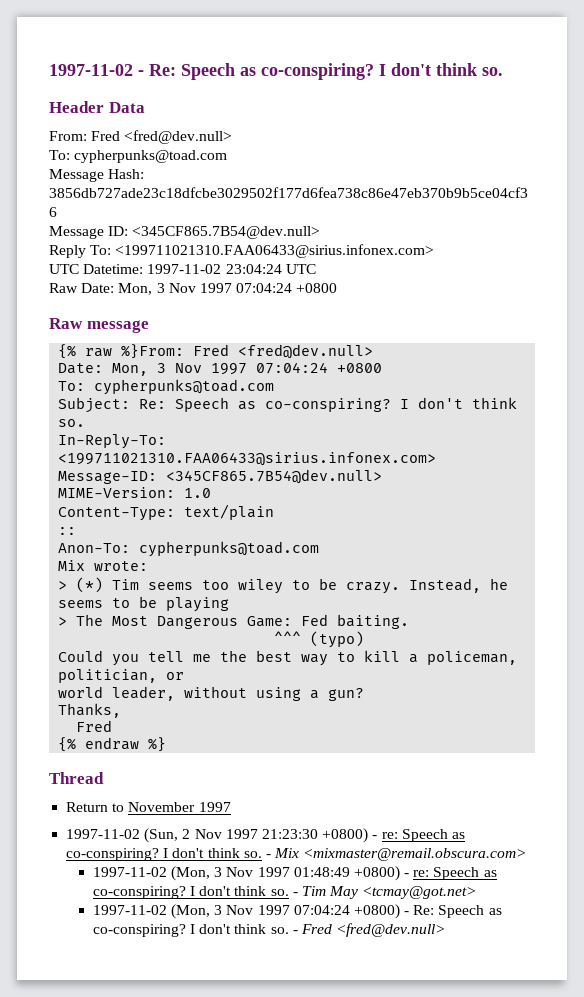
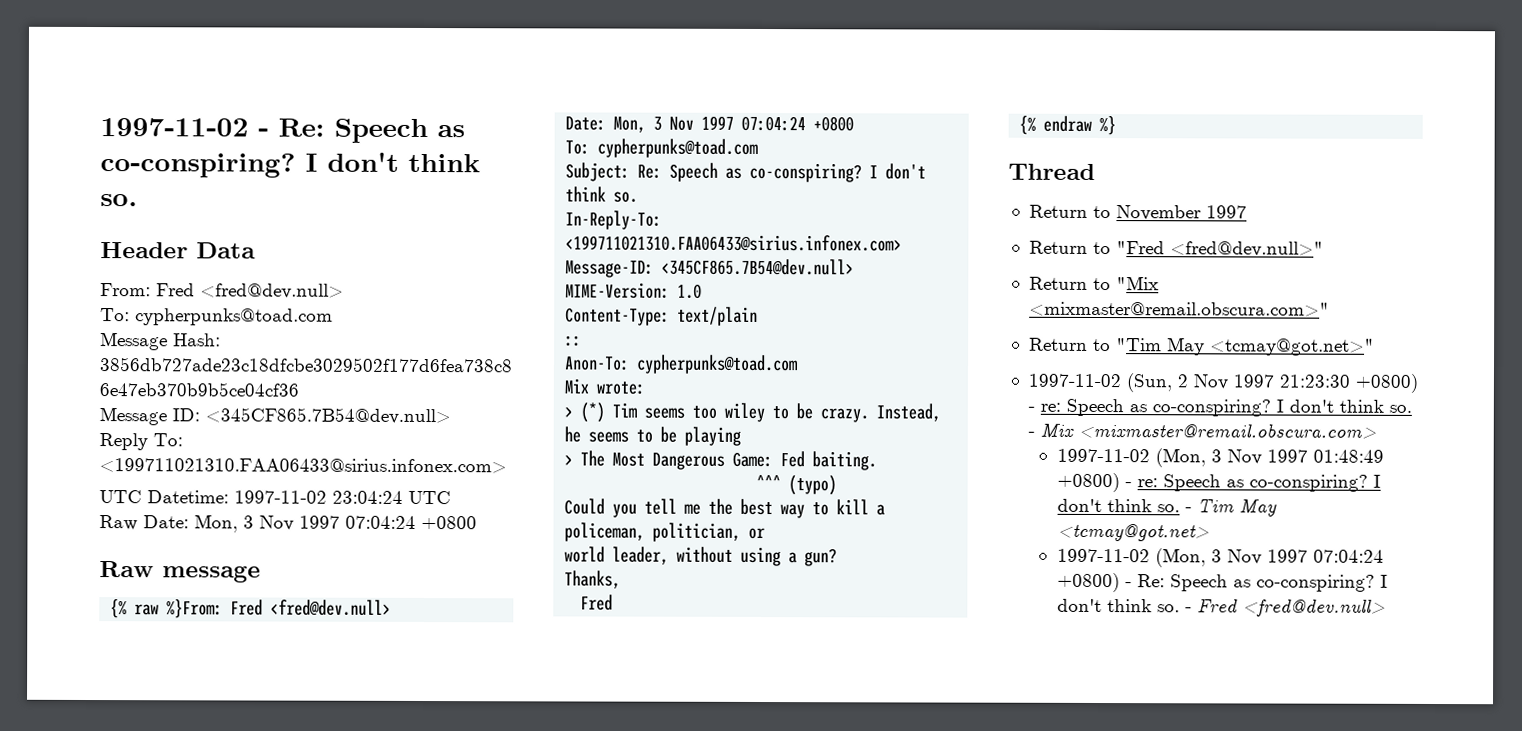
(231, 807) none -> [1028,240,1324,257] [1028,276,1159,291] [1028,301,1330,317] [1028,337,1375,356] // Return to "Fred <fred@dev.null>" // Return to "Mix <mixmaster@remail.obscura.com>" // Return to "Tim May <tcmay@got.net>"

